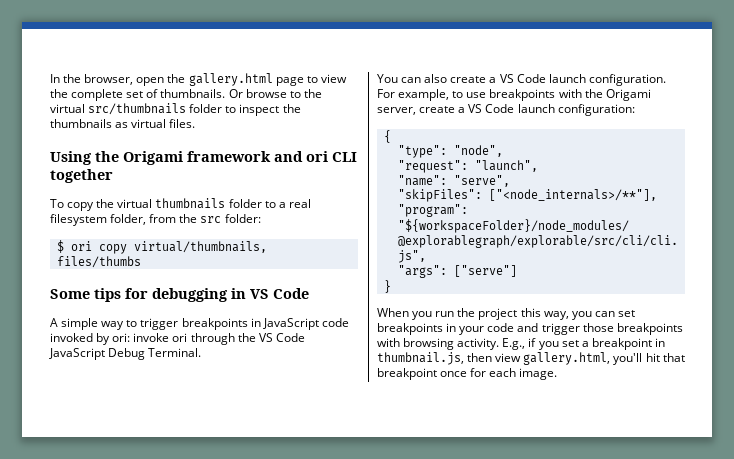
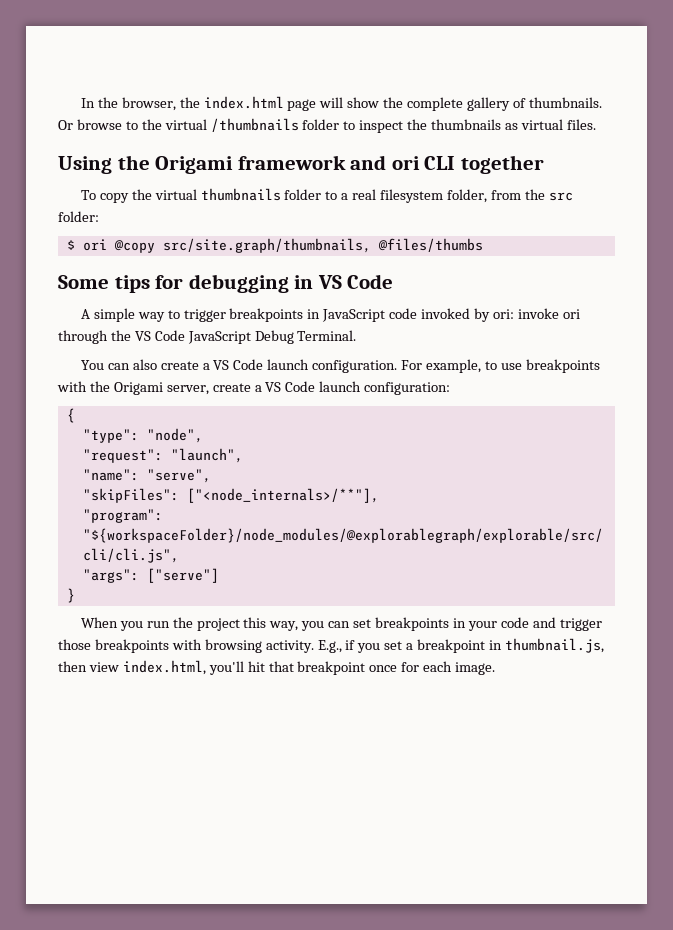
[136,73,347,86] open the gallery.html page to view -> [179,96,380,111] the index.html page will show
[126,91,144,98] set -> [466,97,510,111] gallery
[88,103,187,115] src/thumbnails -> [210,118,299,132] /thumbnails
[98,241,267,254] [56,256,141,268] copy virtual/thumbnails, files/thumbs -> [113,238,483,253] @copy src/site.graph/thumbnails, @files/thumbs
[523,352,611,365] gallery.html, -> [122,660,206,675] index.html,

